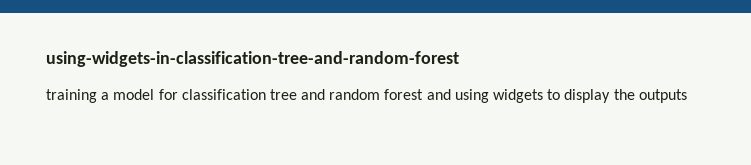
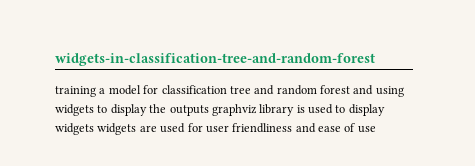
[46,51,459,67] using-widgets-in-classification-tree-and-random-forest -> [55,53,375,66] widgets-in-classification-tree-and-random-forest
(687, 96) none -> [211,104,385,116] [55,123,376,135] graphviz library is used to display widgets widgets are used for user friendliness and ease of use

